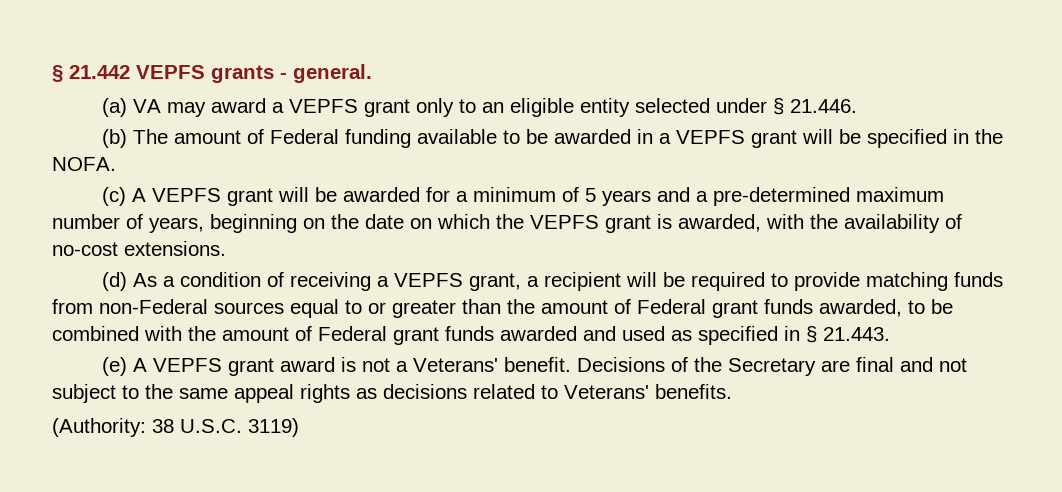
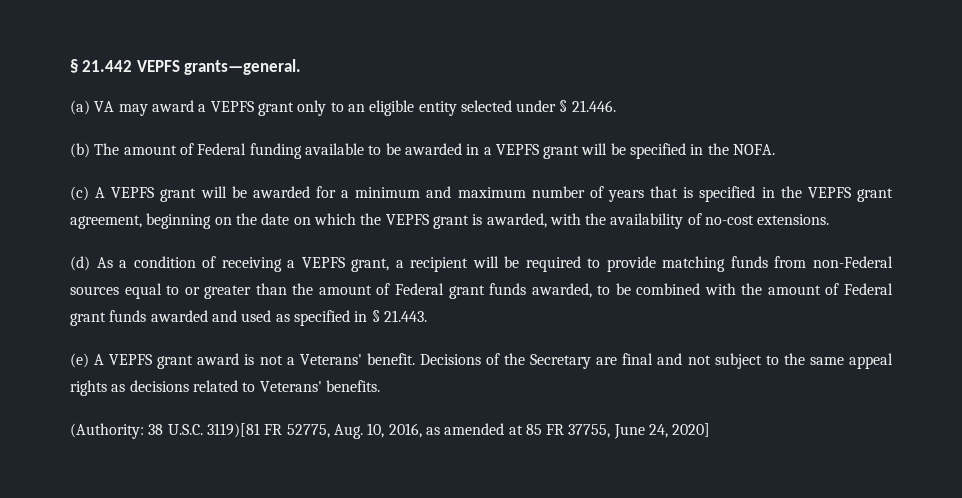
[211,64,372,83] grants - general. -> [184,59,302,75] grants—general.
[562,187,945,206] [52,214,204,233] of 5 years and a pre-determined maximum number of years, -> [426,186,893,202] [70,215,142,229] and maximum number of years that is specified in the VEPFS grant agreement,
[248,418,299,437] 3119) -> [206,423,711,439] 3119)[81 FR 52775, Aug. 10, 2016, as amended at 85 FR 37755, June 24, 2020]

